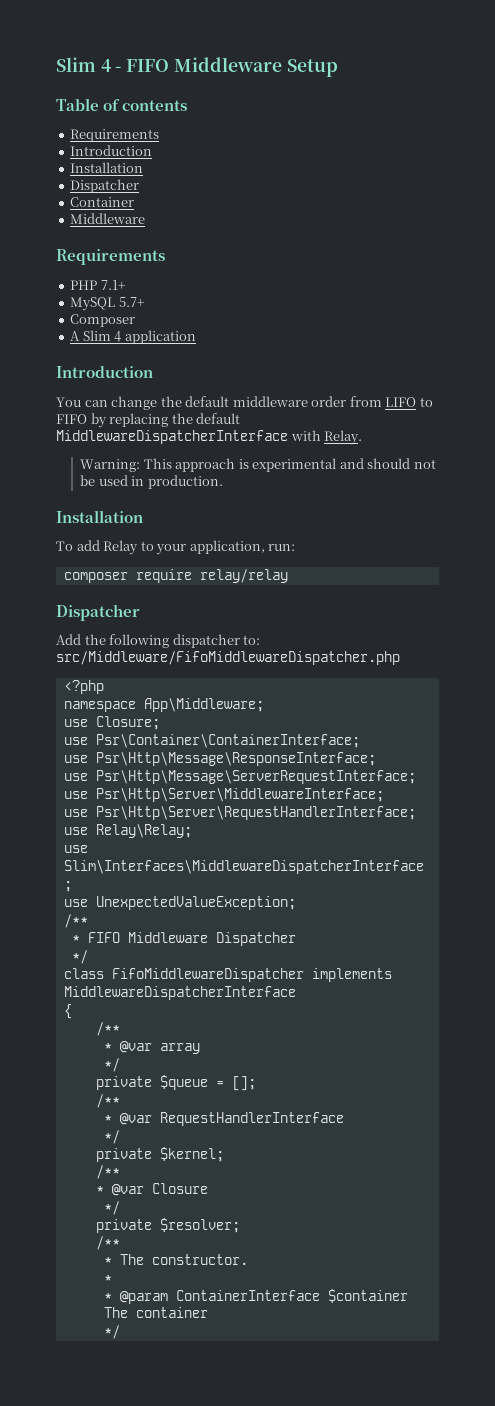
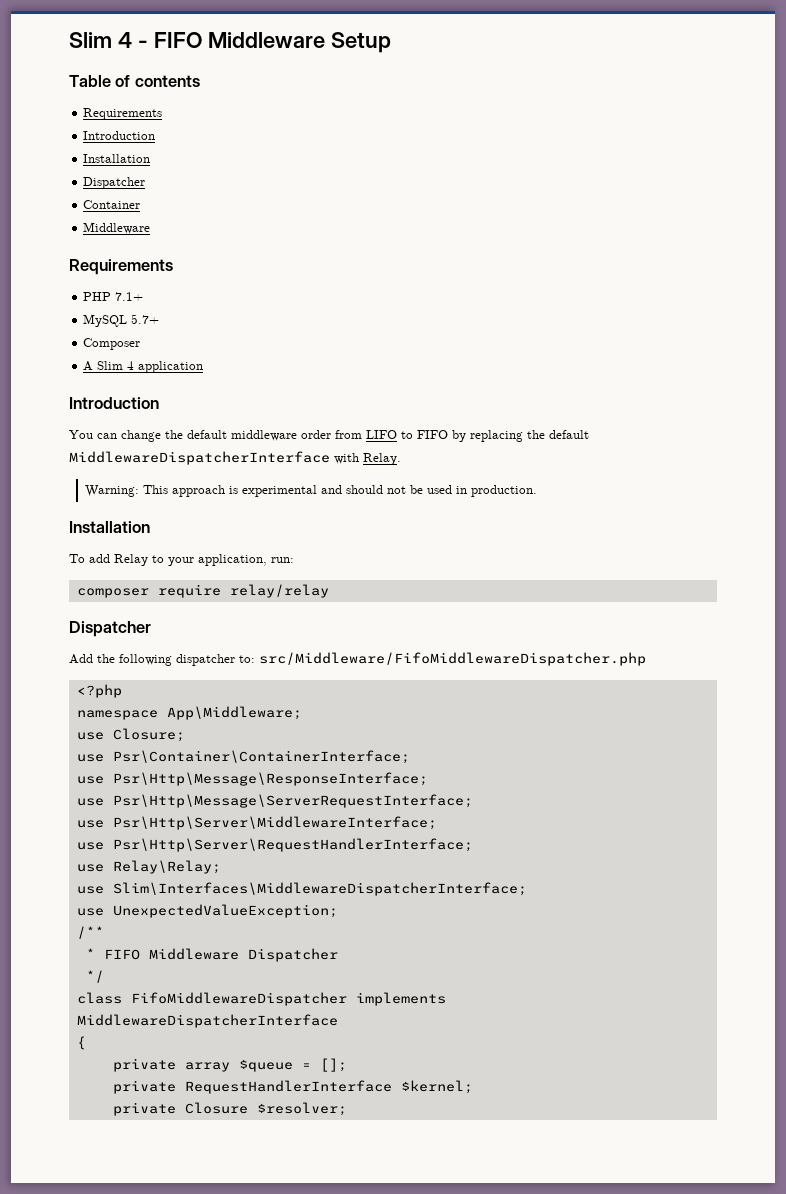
[95,1022,120,1036] [103,1041,152,1053] /** // * @var -> [112,1058,176,1072] private
[103,1058,120,1072] [95,1076,152,1090] // */ // private -> (230, 1067) none
[95,1094,120,1108] [103,1113,152,1125] /** // * @var -> [112,1080,176,1094] private
[103,1130,120,1144] [95,1147,224,1162] [95,1165,120,1179] [95,1184,144,1196] // */ // private $kernel; // /** // * @var -> [400,1080,473,1094] [112,1102,176,1116] $kernel; // private
[103,1201,120,1215] [95,1219,152,1233] // */ // private -> (248, 1108) none
[95,1236,120,1250] [103,1254,248,1265] [103,1275,112,1283] [103,1289,408,1304] [103,1307,208,1318] [103,1325,120,1339] // /** // * The constructor. // * // * @param ContainerInterface $container The container // */ -> (347, 1109) none

